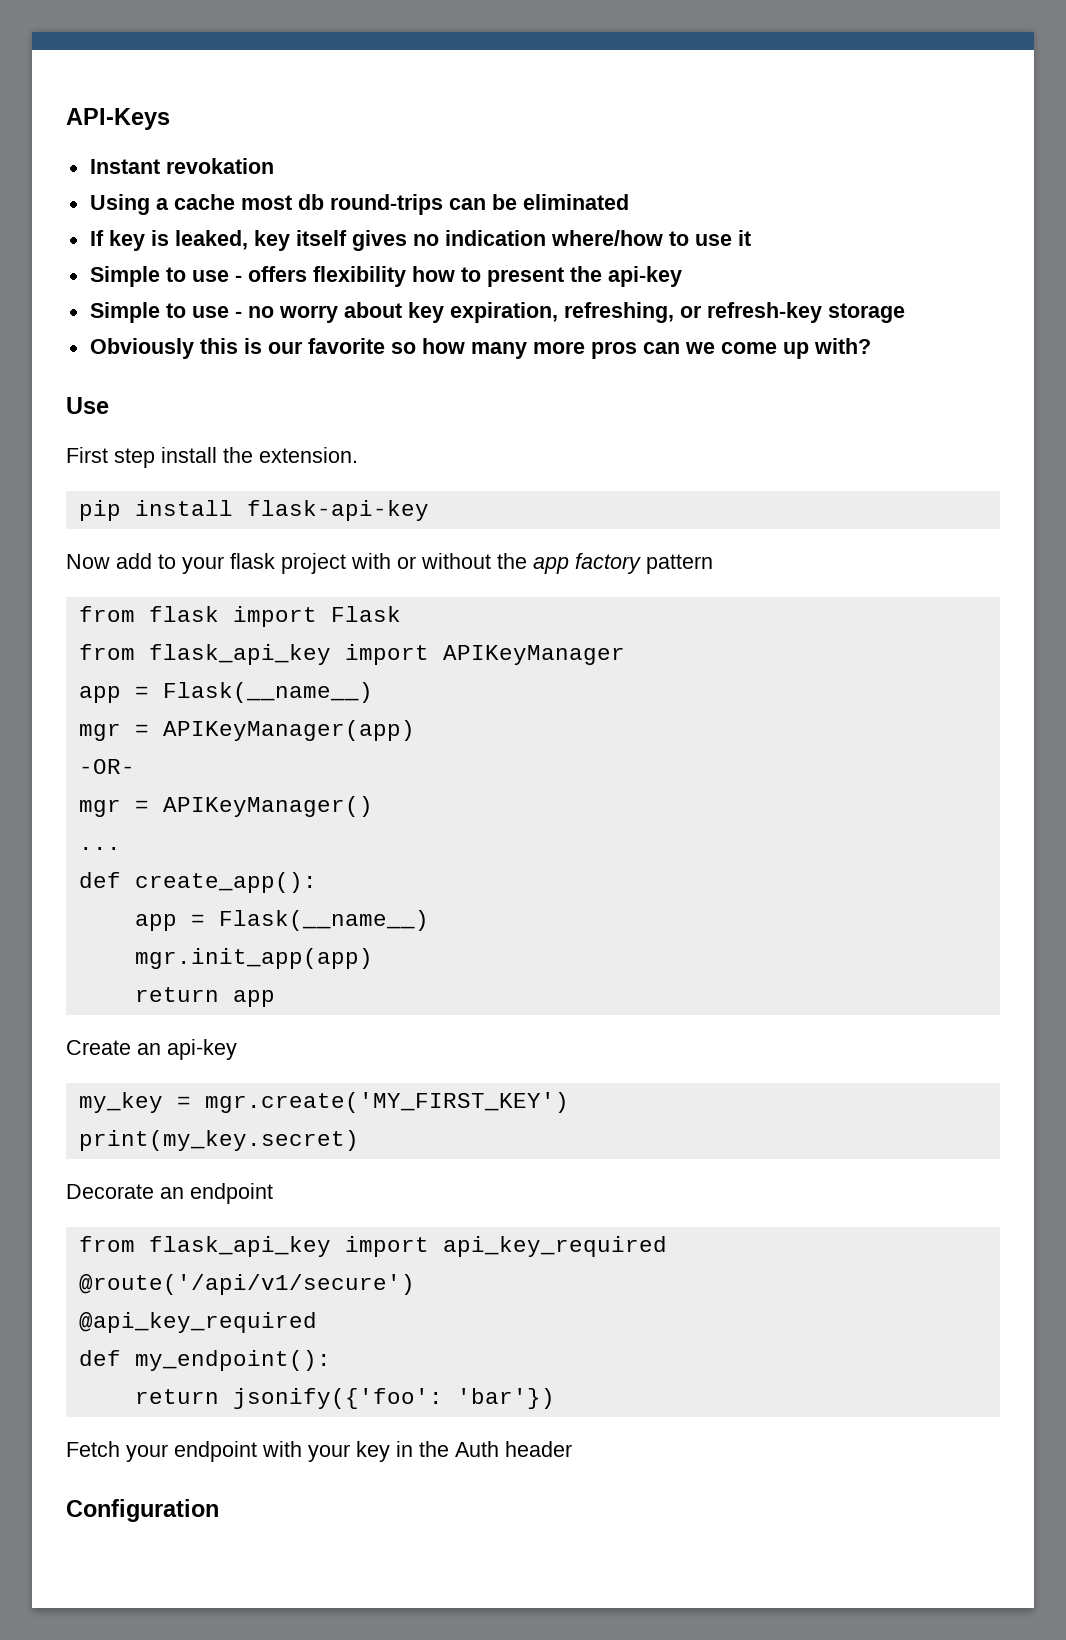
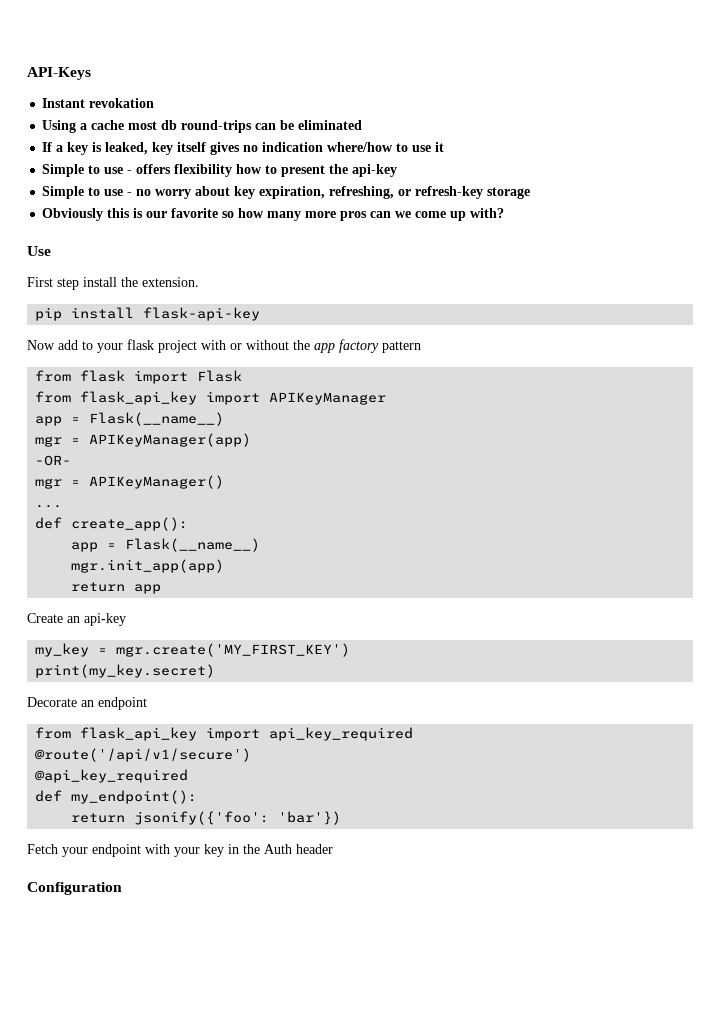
(104, 238) none -> [56,145,64,152] a

